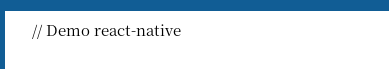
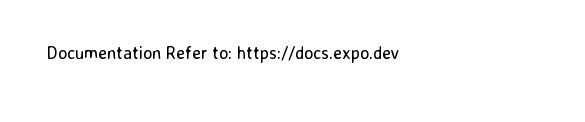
[32,24,182,39] // Demo react-native -> [47,46,400,63] Documentation Refer to: https://docs.expo.dev

